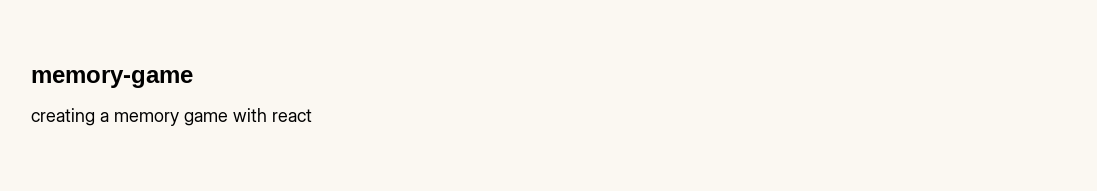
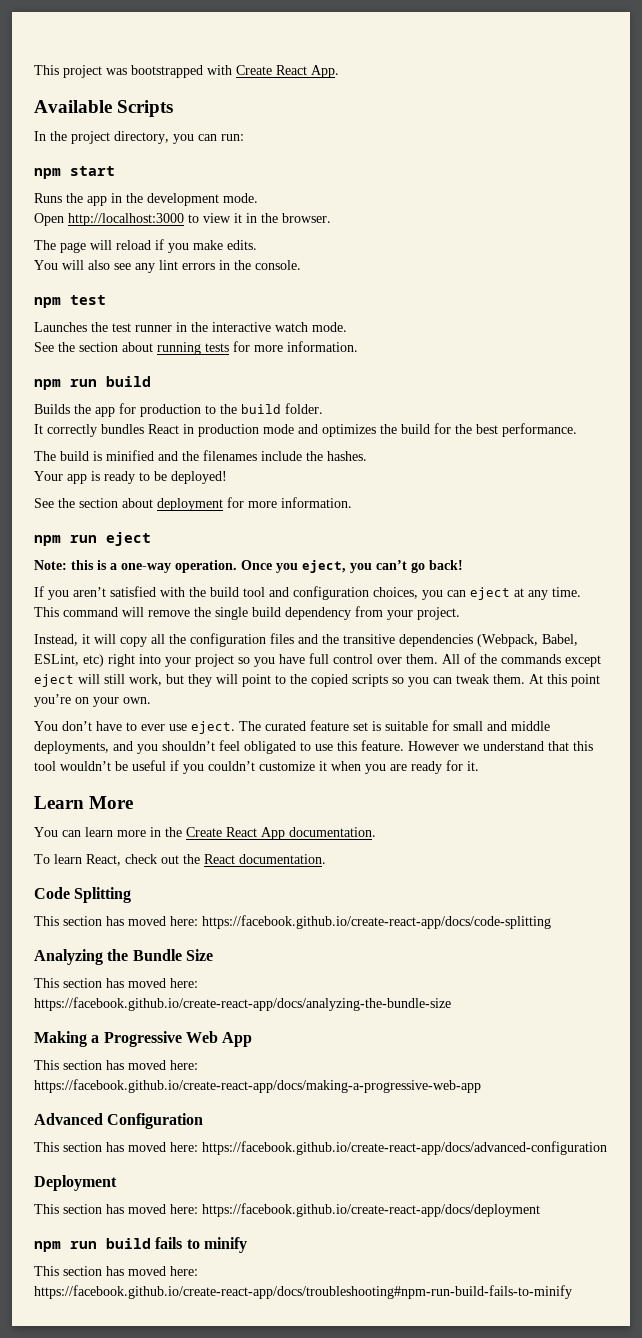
[31,70,193,88] [31,108,312,126] memory-game // creating a memory game with react -> [34,65,339,78] [34,100,174,117] [34,131,244,144] [34,166,115,179] [34,193,258,206] [34,213,331,226] [34,239,257,253] [34,260,301,273] [34,295,106,308] [34,322,347,332] [34,341,358,355] [34,376,151,390] [34,403,323,417] [34,423,577,437] [34,450,367,461] [34,471,227,484] [34,497,352,511] [34,532,151,546] [34,560,463,573] [34,586,581,600] [34,606,460,620] [34,633,578,647] [34,653,601,667] [34,674,600,687] [34,694,151,707] [34,720,550,734] [34,740,593,754] [34,760,479,774] [34,796,134,809] [34,827,376,840] [34,854,326,866] [34,887,132,903] [34,915,551,929] [34,949,213,965] [34,978,198,988] [34,997,451,1011] [34,1031,253,1047] [34,1060,198,1070] [34,1079,481,1093] [34,1113,204,1129] [34,1141,607,1155] [34,1175,117,1191] [34,1203,540,1217] [34,1237,247,1253] [34,1266,198,1276] [34,1285,572,1299] This project was bootstrapped with Create React App. // Available Scripts // In the project directory, you can run: // npm start // Runs the app in the development mode. // Open http://localhost:3000 to view it in the browser. // The page will reload if you make edits. // You will also see any lint errors in the console. // npm test // Launches the test runner in the interactive watch mode. // See the section about running tests for more information. // npm run build // Builds the app for production to the build folder. // It correctly bundles React in production mode and optimizes the build for the best performance. // The build is minified and the filenames include the hashes. // Your app is ready to be deployed! // See the section about deployment for more information. // npm run eject // Note: this is a one-way operation. Once you eject, you can’t go back! // If you aren’t satisfied with the build tool and configuration choices, you can eject at any time. This command will remove the single build dependency from your project. // Instead, it will copy all the configuration files and the transitive dependencies (Webpack, Babel, ESLint, etc) right into your project so you have full control over them. All of the commands except eject will still work, but they will point to the copied scripts so you can tweak them. At this point you’re on your own. // You don’t have to ever use eject. The curated feature set is suitable for small and middle deployments, and you shouldn’t feel obligated to use this feature. However we understand that this tool wouldn’t be useful if you couldn’t customize it when you are ready for it. // Learn More // You can learn more in the Create React App documentation. // To learn React, check out the React documentation. // Code Splitting // This section has moved here: https://facebook.github.io/create-react-app/docs/code-splitting // Analyzing the Bundle Size // This section has moved here: https://facebook.github.io/create-react-app/docs/analyzing-the-bundle-size // Making a Progressive Web App // This section has moved here: https://facebook.github.io/create-react-app/docs/making-a-progressive-web-app // Advanced Configuration // This section has moved here: https://facebook.github.io/create-react-app/docs/advanced-configuration // Deployment // This section has moved here: https://facebook.github.io/create-react-app/docs/deployment // npm run build fails to minify // This section has moved here: https://facebook.github.io/create-react-app/docs/troubleshooting#npm-run-build-fails-to-minify

